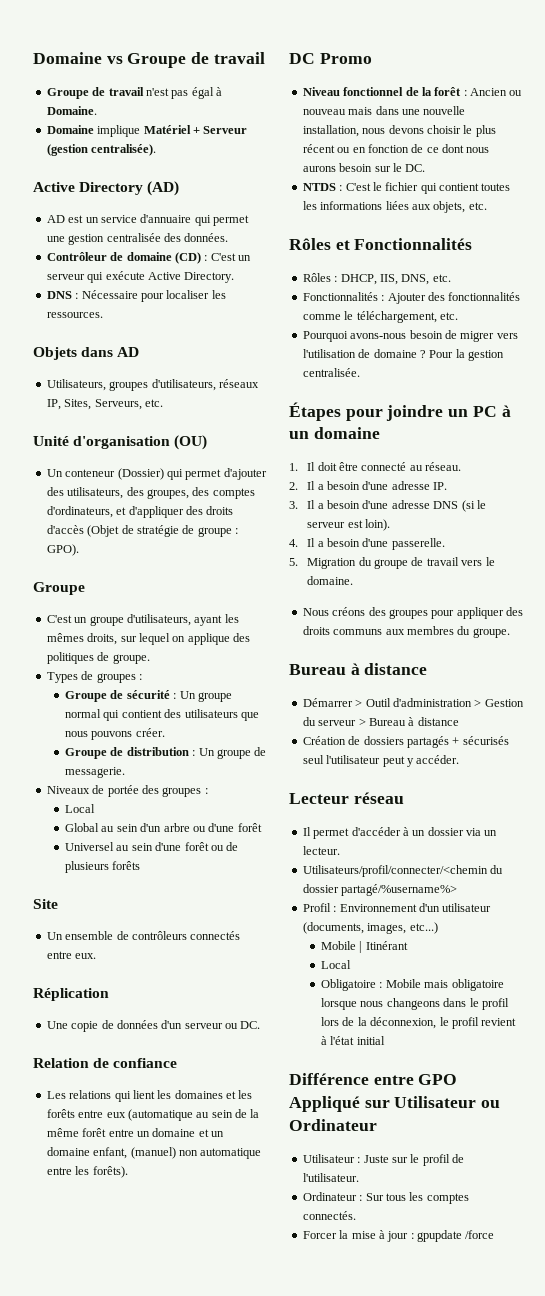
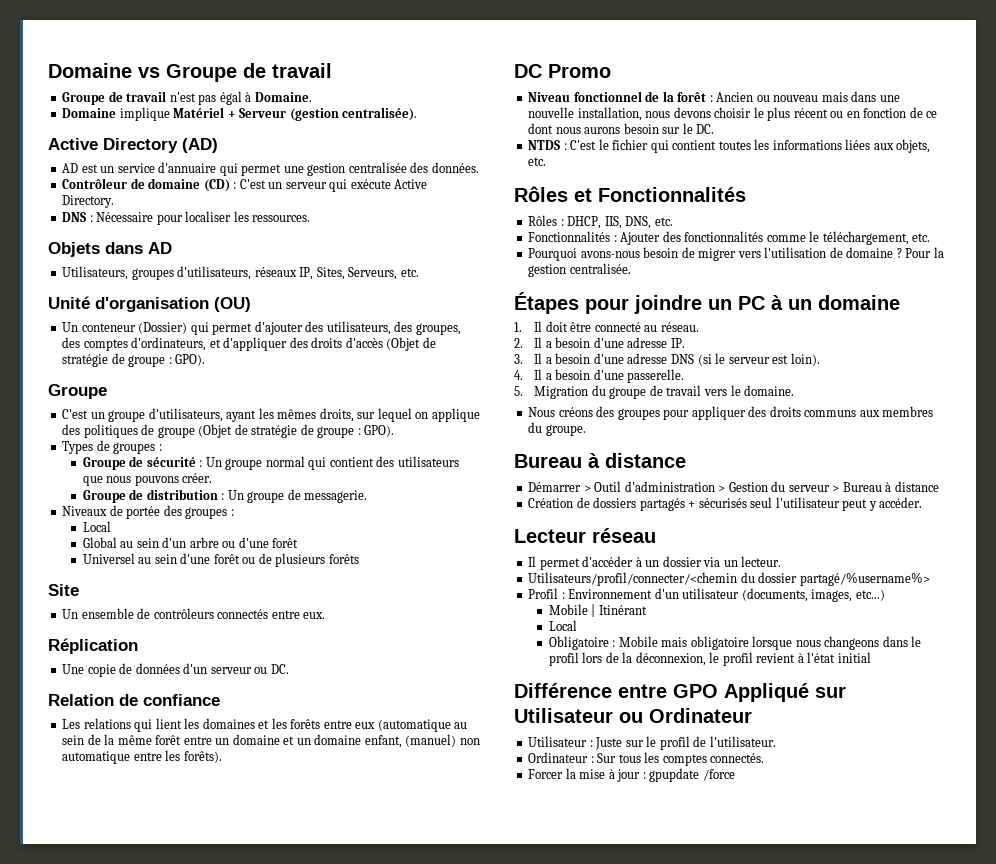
[112,654,150,664] groupe. -> [157,424,395,438] groupe (Objet de stratégie de groupe : GPO).

